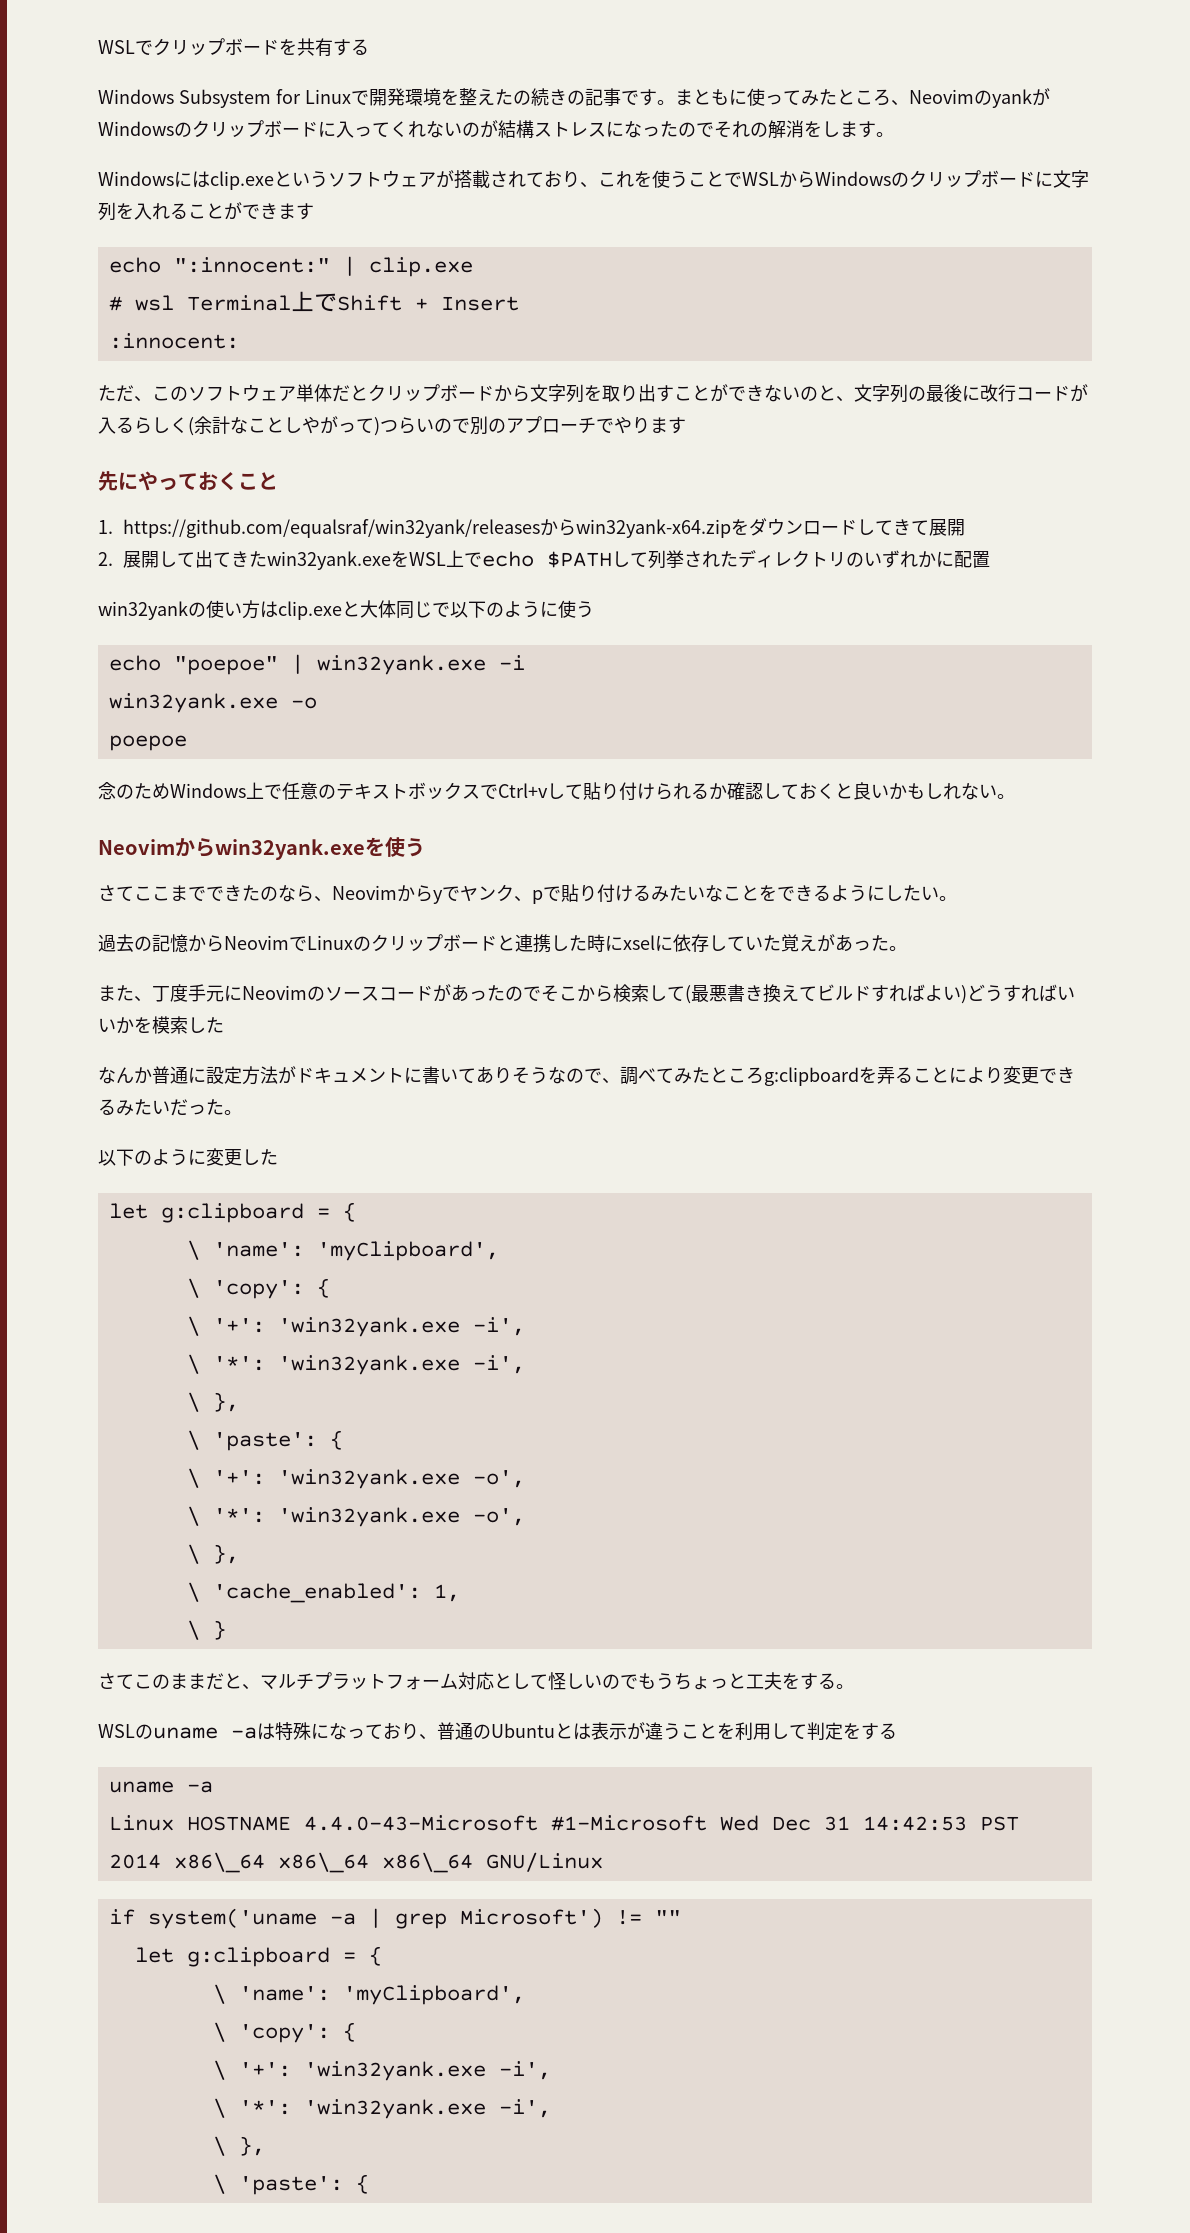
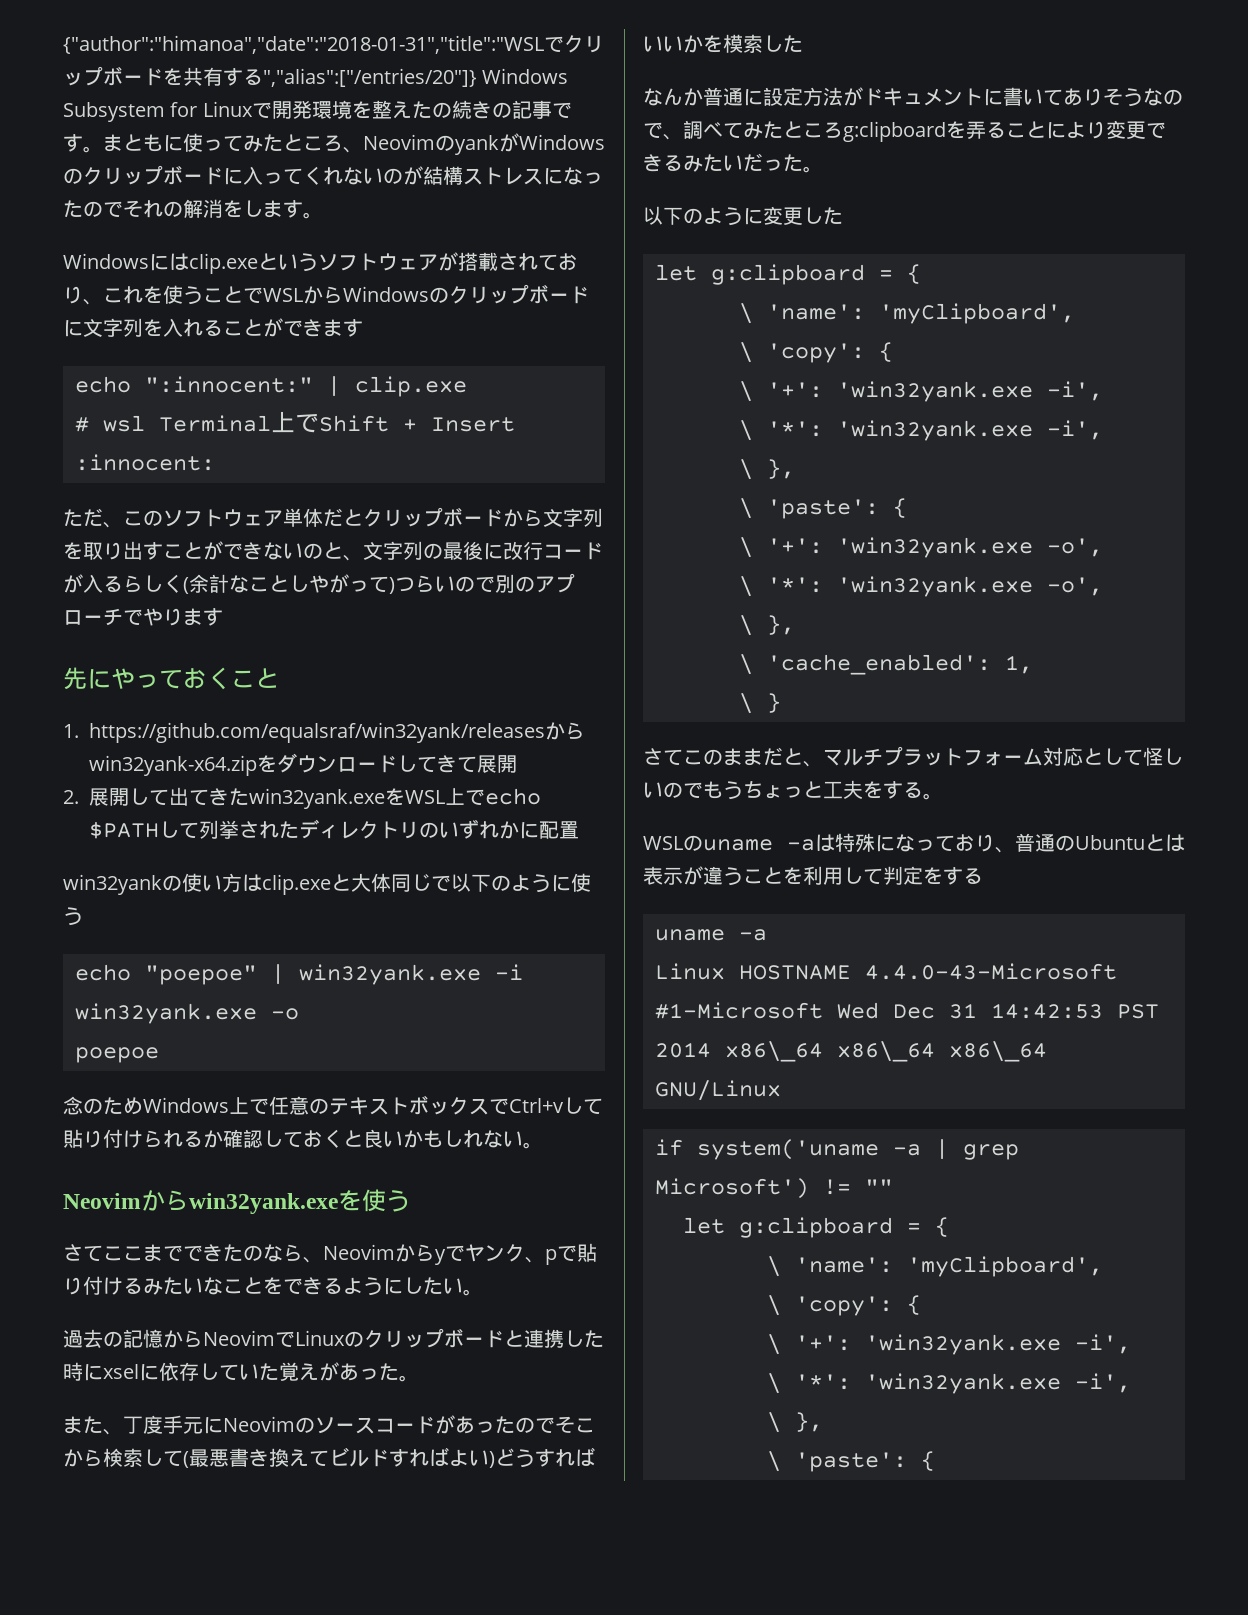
[98,40,135,54] WSL -> [63,35,544,54] {"author":"himanoa","date":"2018-01-31","title":"WSL
(369, 47) // -> [263,68,477,87] ","alias":["/entries/20"]}

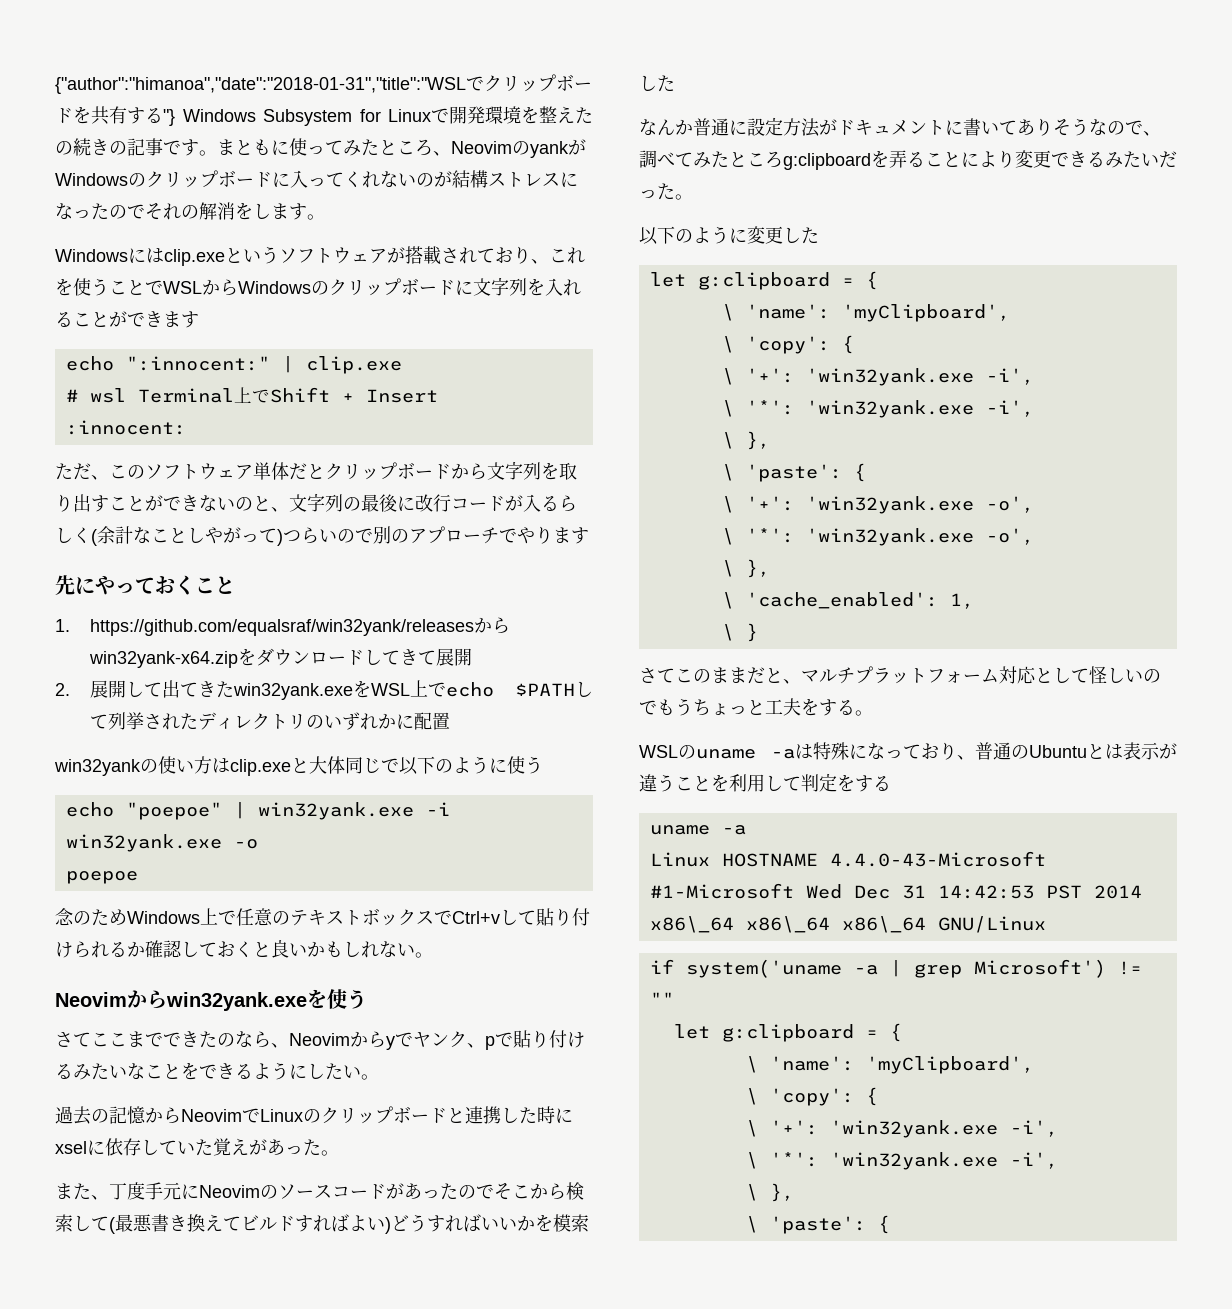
[263,68,477,87] ","alias":["/entries/20"]} -> [163,109,175,126] "}

